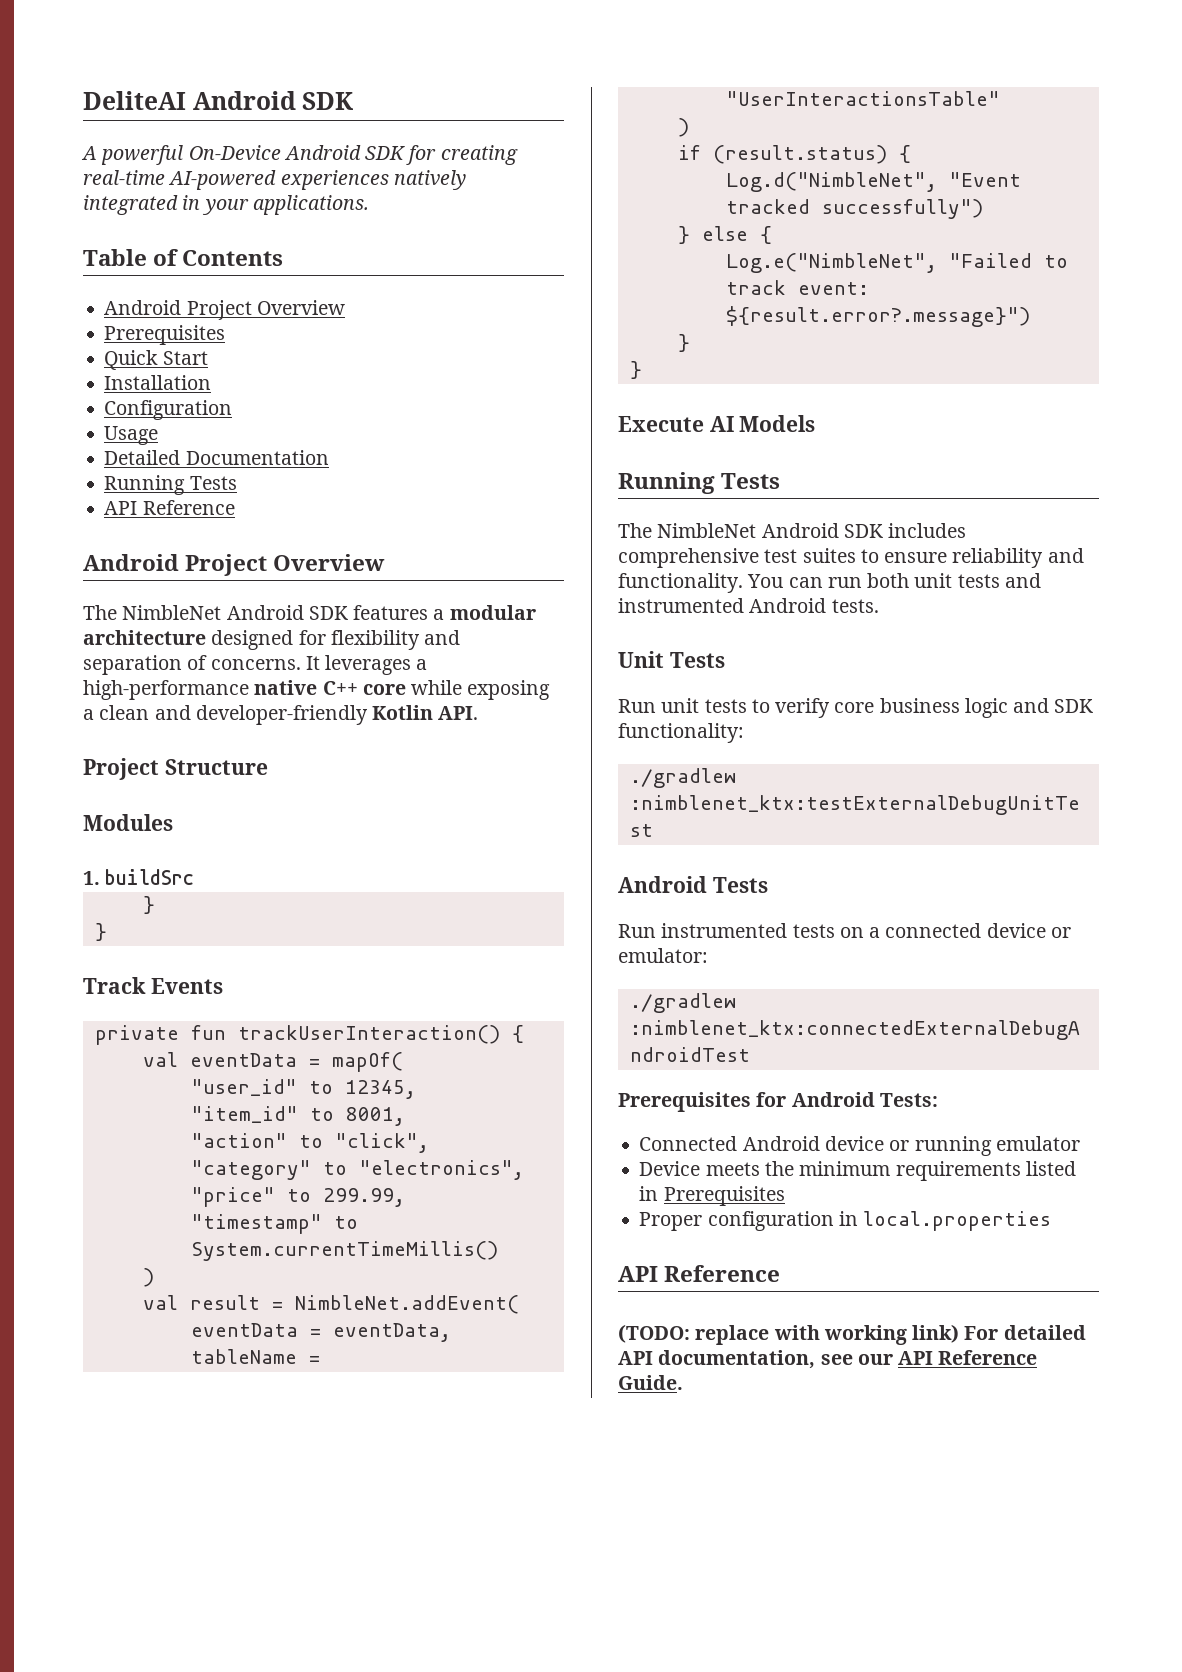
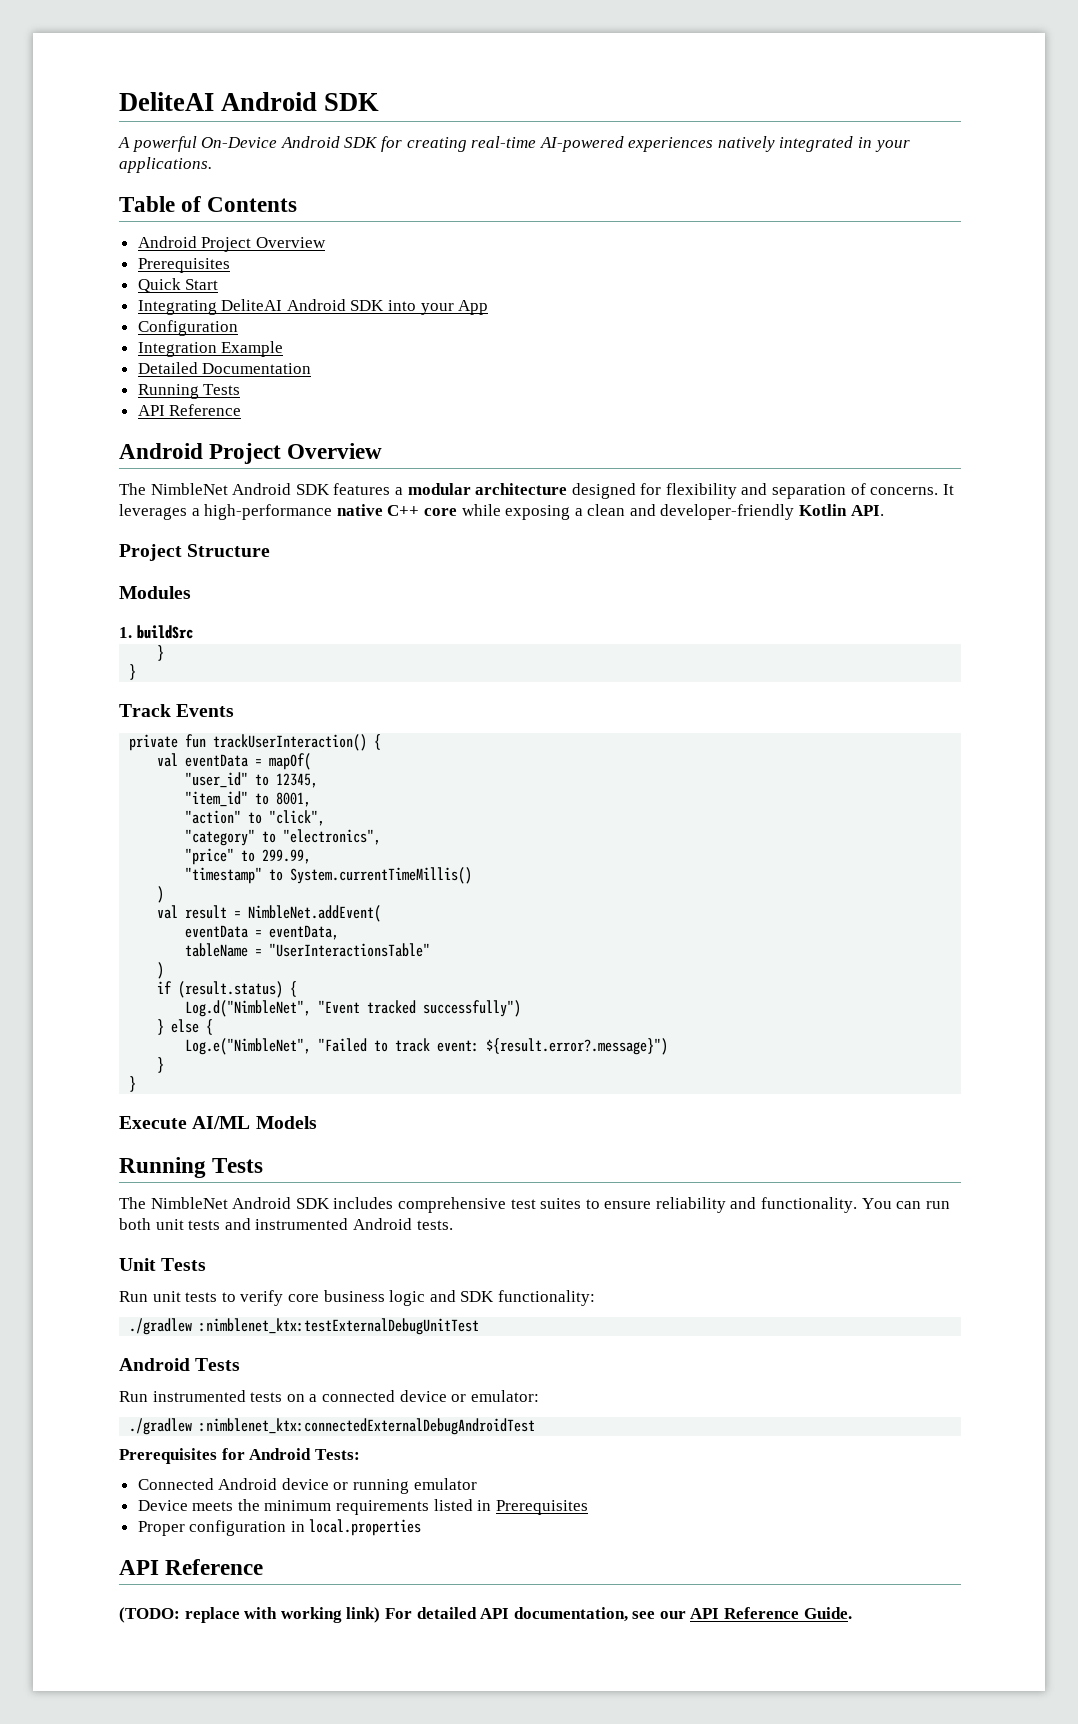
[104,375,212,390] Installation -> [137,299,489,315] Integrating DeliteAI Android SDK into your App
[104,426,159,445] Usage -> [137,341,284,357] Integration Example
[709,416,734,432] AI -> [192,1116,251,1129] AI/ML

